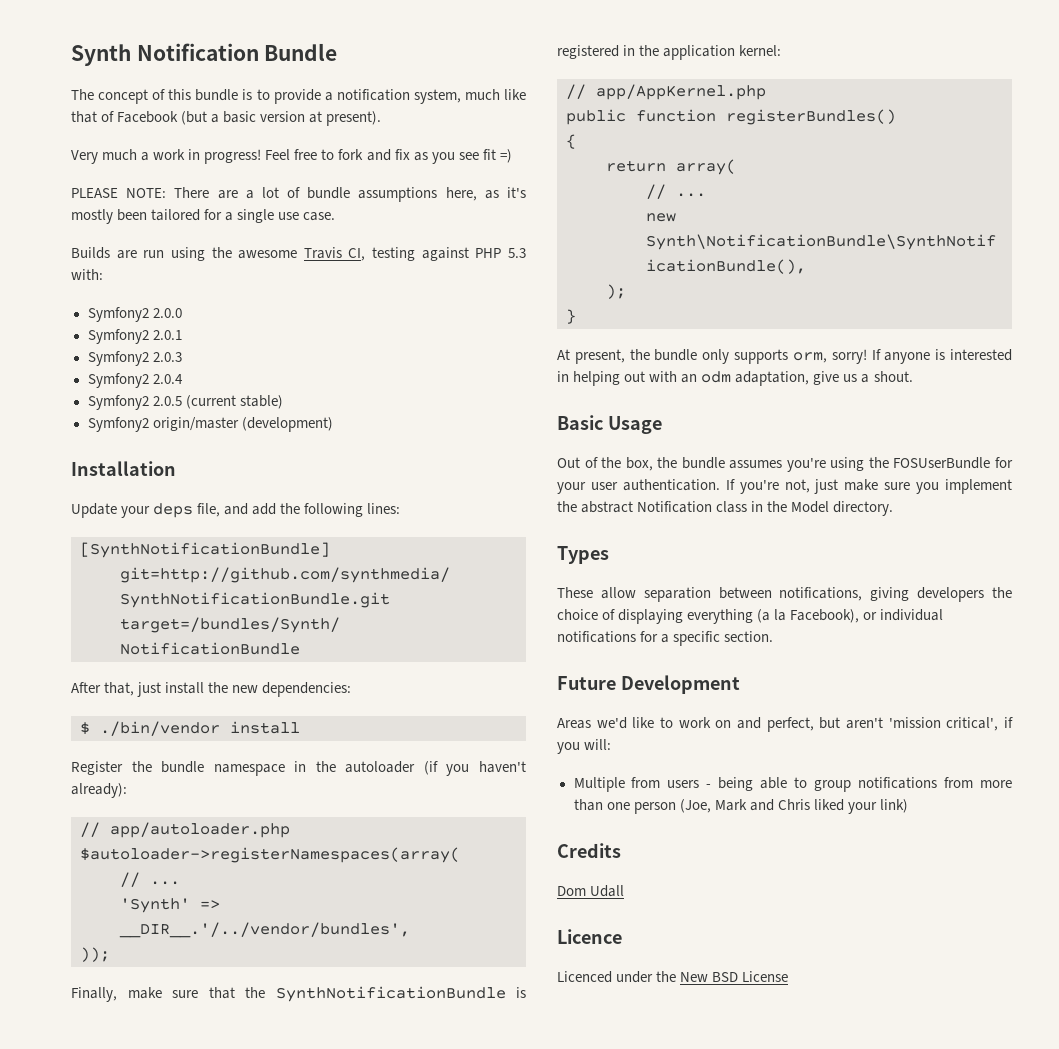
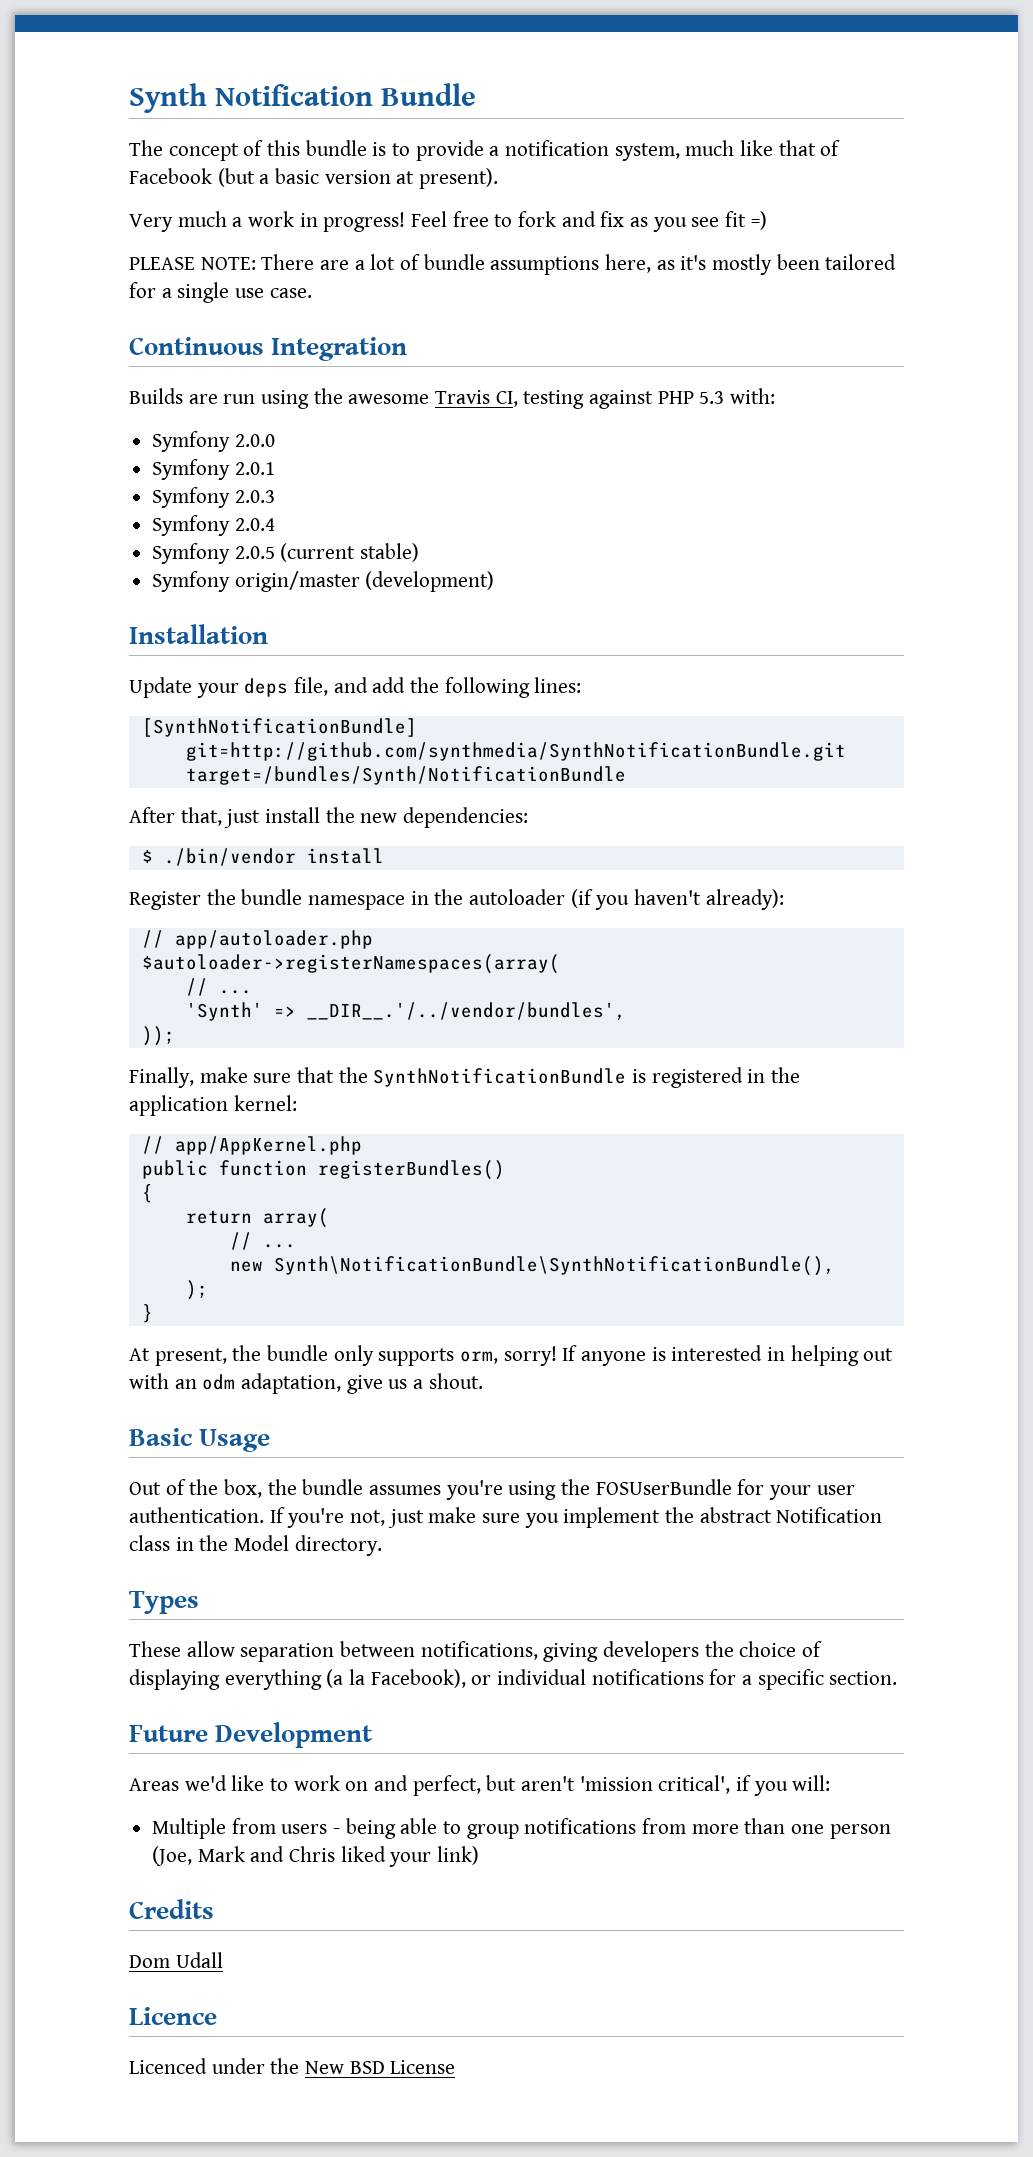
(336, 216) none -> [129,337,408,361] // Continuous Integration
[87,307,149,322] Symfony2 -> [152,431,231,452] Symfony
[87,329,149,344] Symfony2 -> [152,459,231,480] Symfony
[87,351,149,366] Symfony2 -> [152,487,231,508] Symfony
[87,373,149,388] Symfony2 -> [152,515,231,536] Symfony
[87,395,149,410] Symfony2 -> [152,543,231,564] Symfony
[87,417,149,432] Symfony2 -> [152,571,231,592] Symfony

